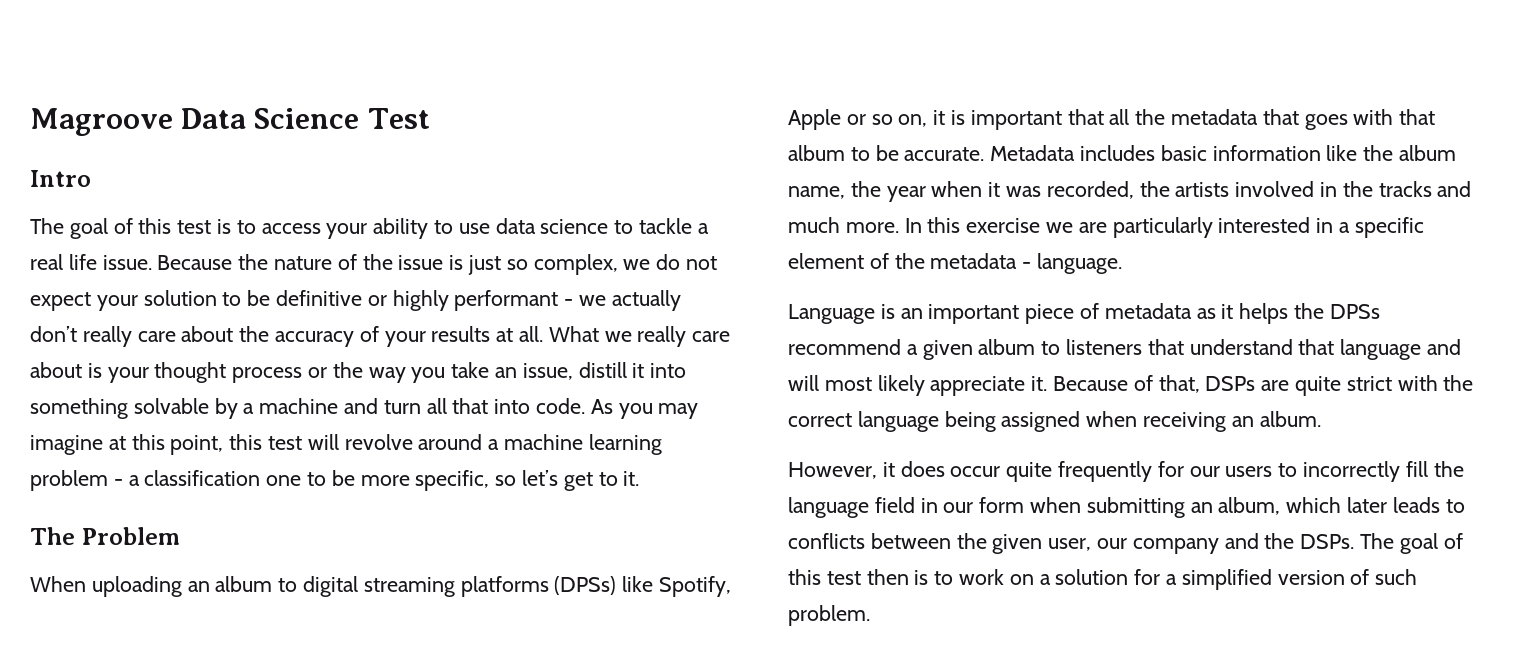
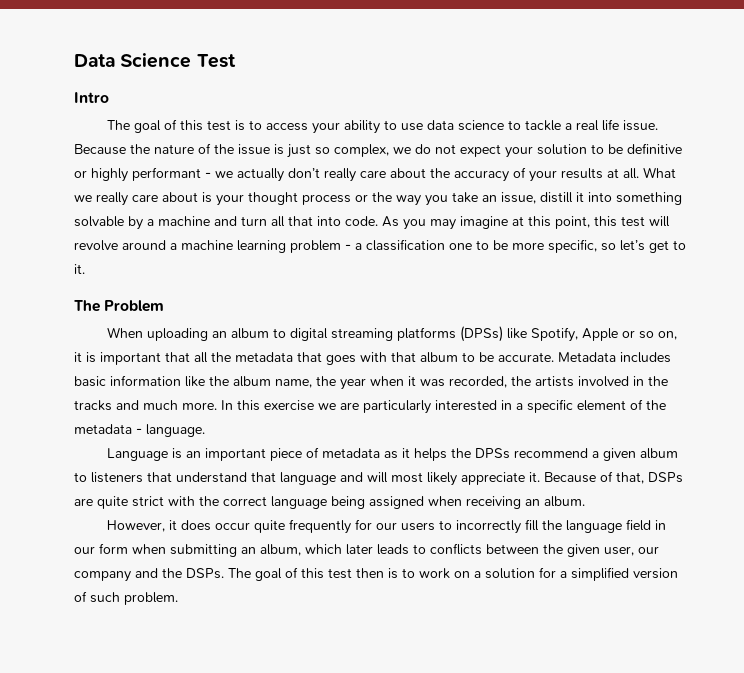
[30,108,173,136] Magroove -> (74, 60) none

